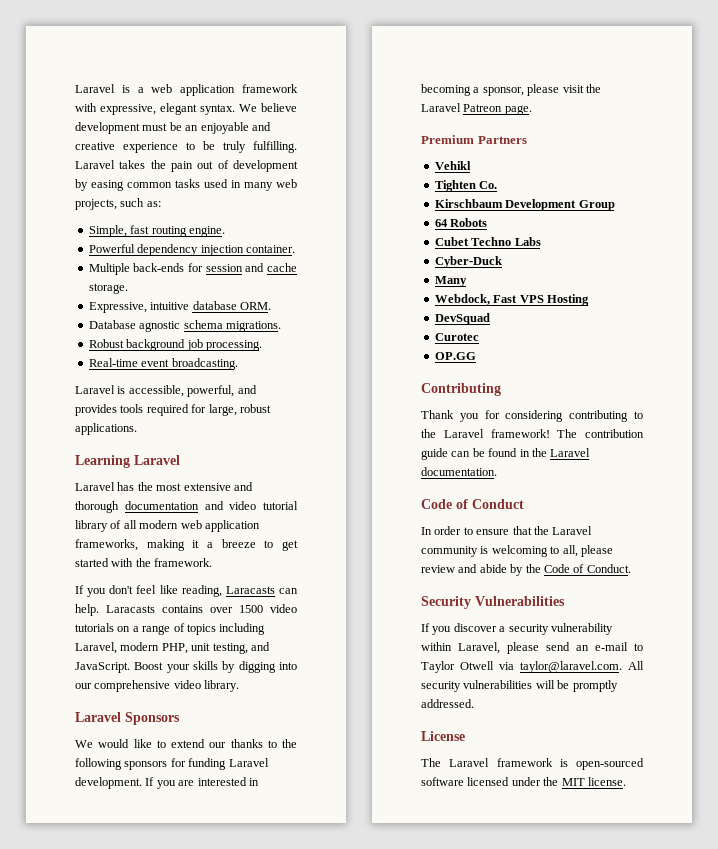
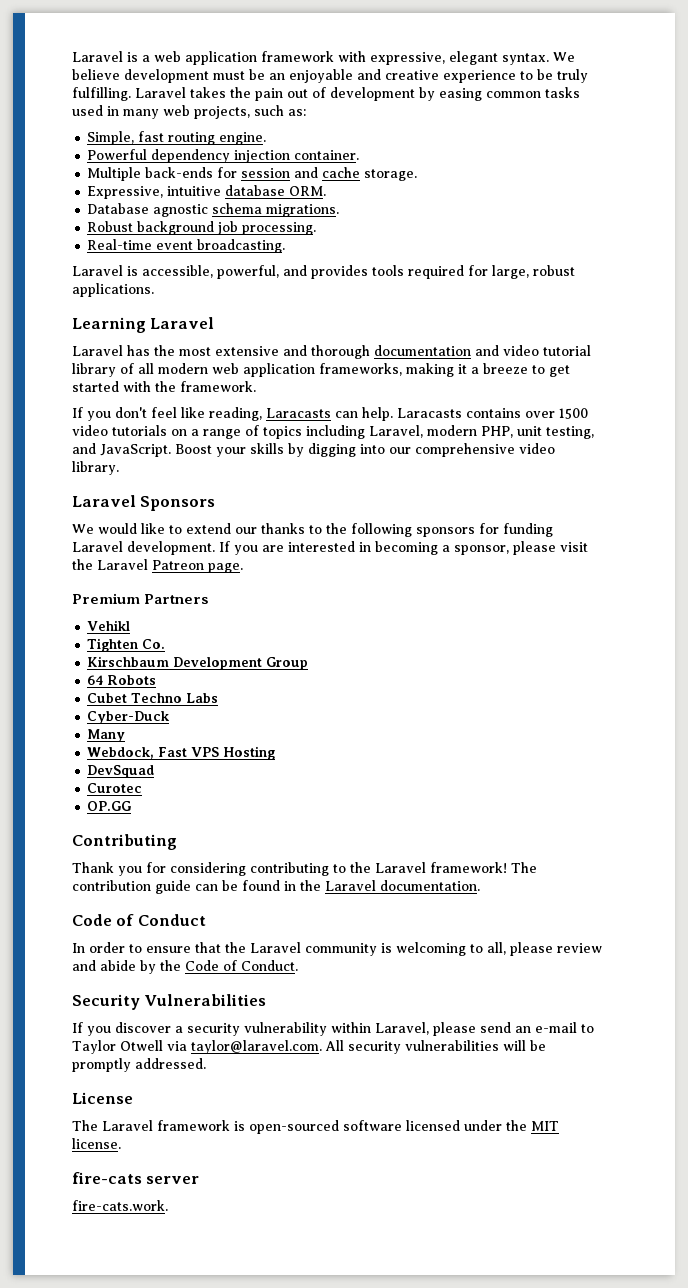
(626, 781) none -> [72,1172,200,1184] [72,1200,168,1211] // fire-cats server // fire-cats.work.

